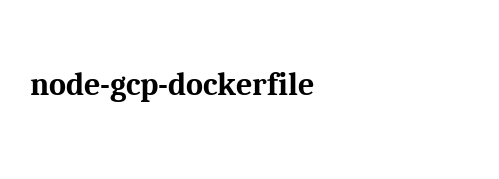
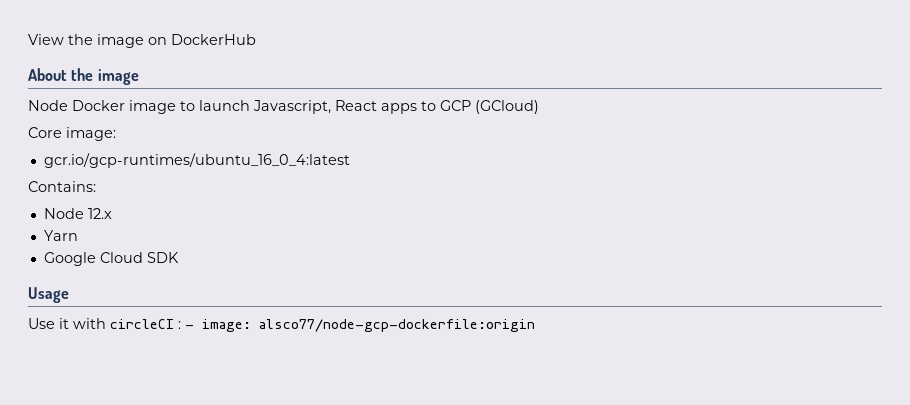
[30,72,314,102] node-gcp-dockerfile -> [28,34,256,48] [28,68,139,85] [28,100,539,114] [28,127,116,141] [43,153,350,168] [28,181,96,192] [43,208,112,219] [43,230,78,241] [43,252,179,266] [28,287,69,303] [28,318,535,332] View the image on DockerHub // About the image // Node Docker image to launch Javascript, React apps to GCP (GCloud) // Core image: // gcr.io/gcp-runtimes/ubuntu_16_0_4:latest // Contains: // Node 12.x // Yarn // Google Cloud SDK // Usage // Use it with circleCI : - image: alsco77/node-gcp-dockerfile:origin

